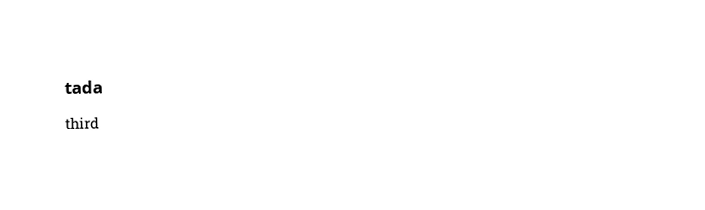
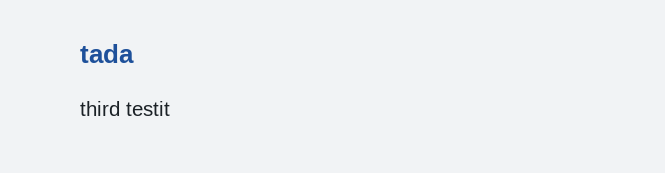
(100, 123) none -> [126,101,170,116] testit

